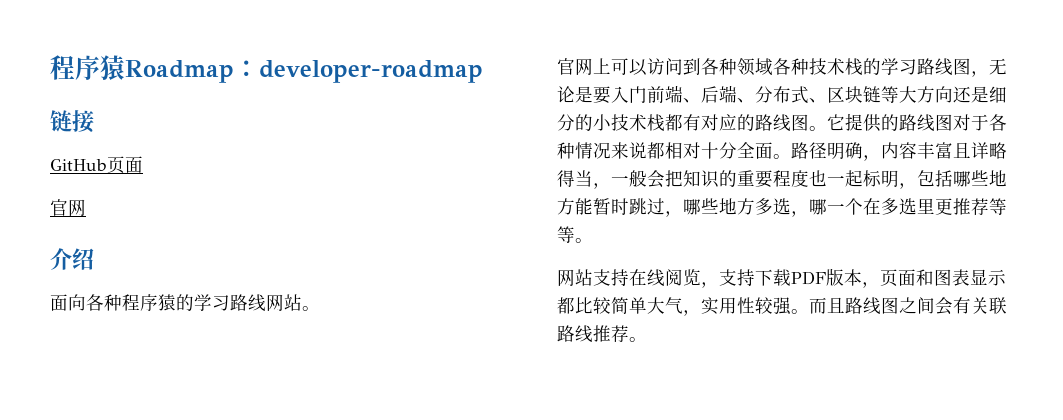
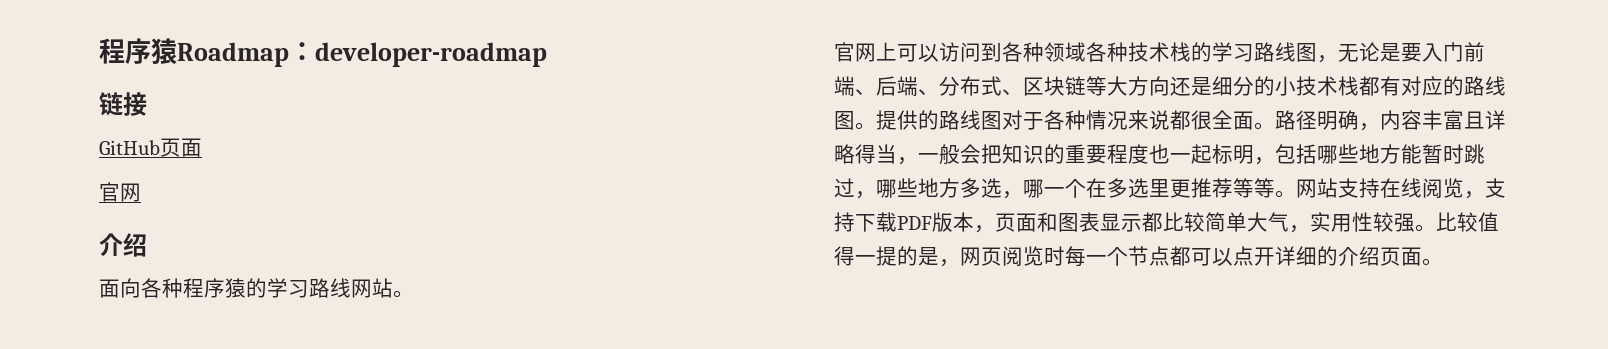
[827,114,845,131] 它 -> (876, 126) none
[665,142,737,159] 相对十分 -> [1191,110,1212,130] 很
(593, 240) // -> (1296, 194) none
[809,297,1007,315] [557,325,629,343] 而且路线图之间会有关联路线推荐 -> [1436,212,1499,232] [834,246,1422,267] 比较值得一提的是，网页阅览时每一个节点都可以点开详细的介绍页面

